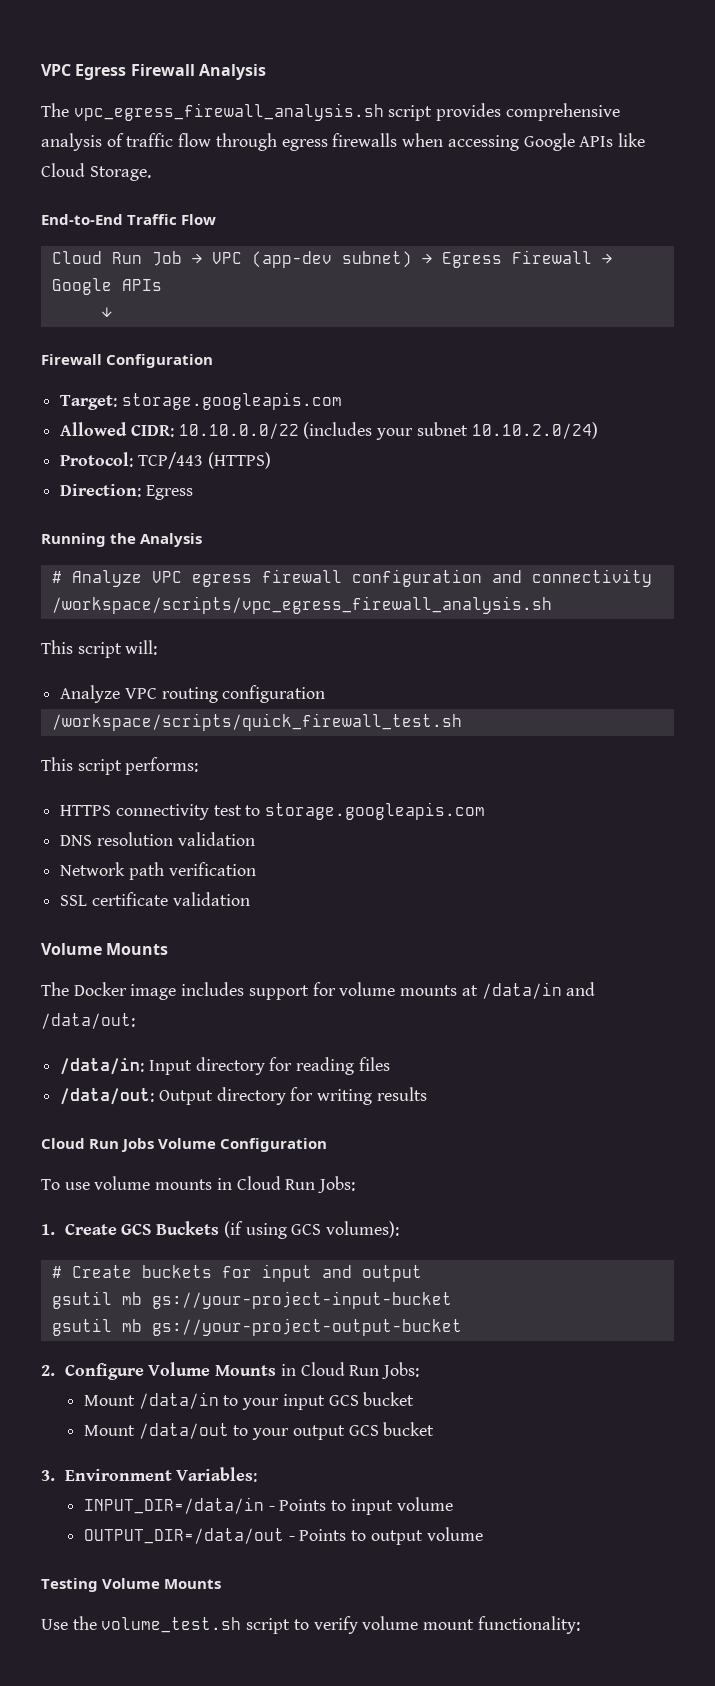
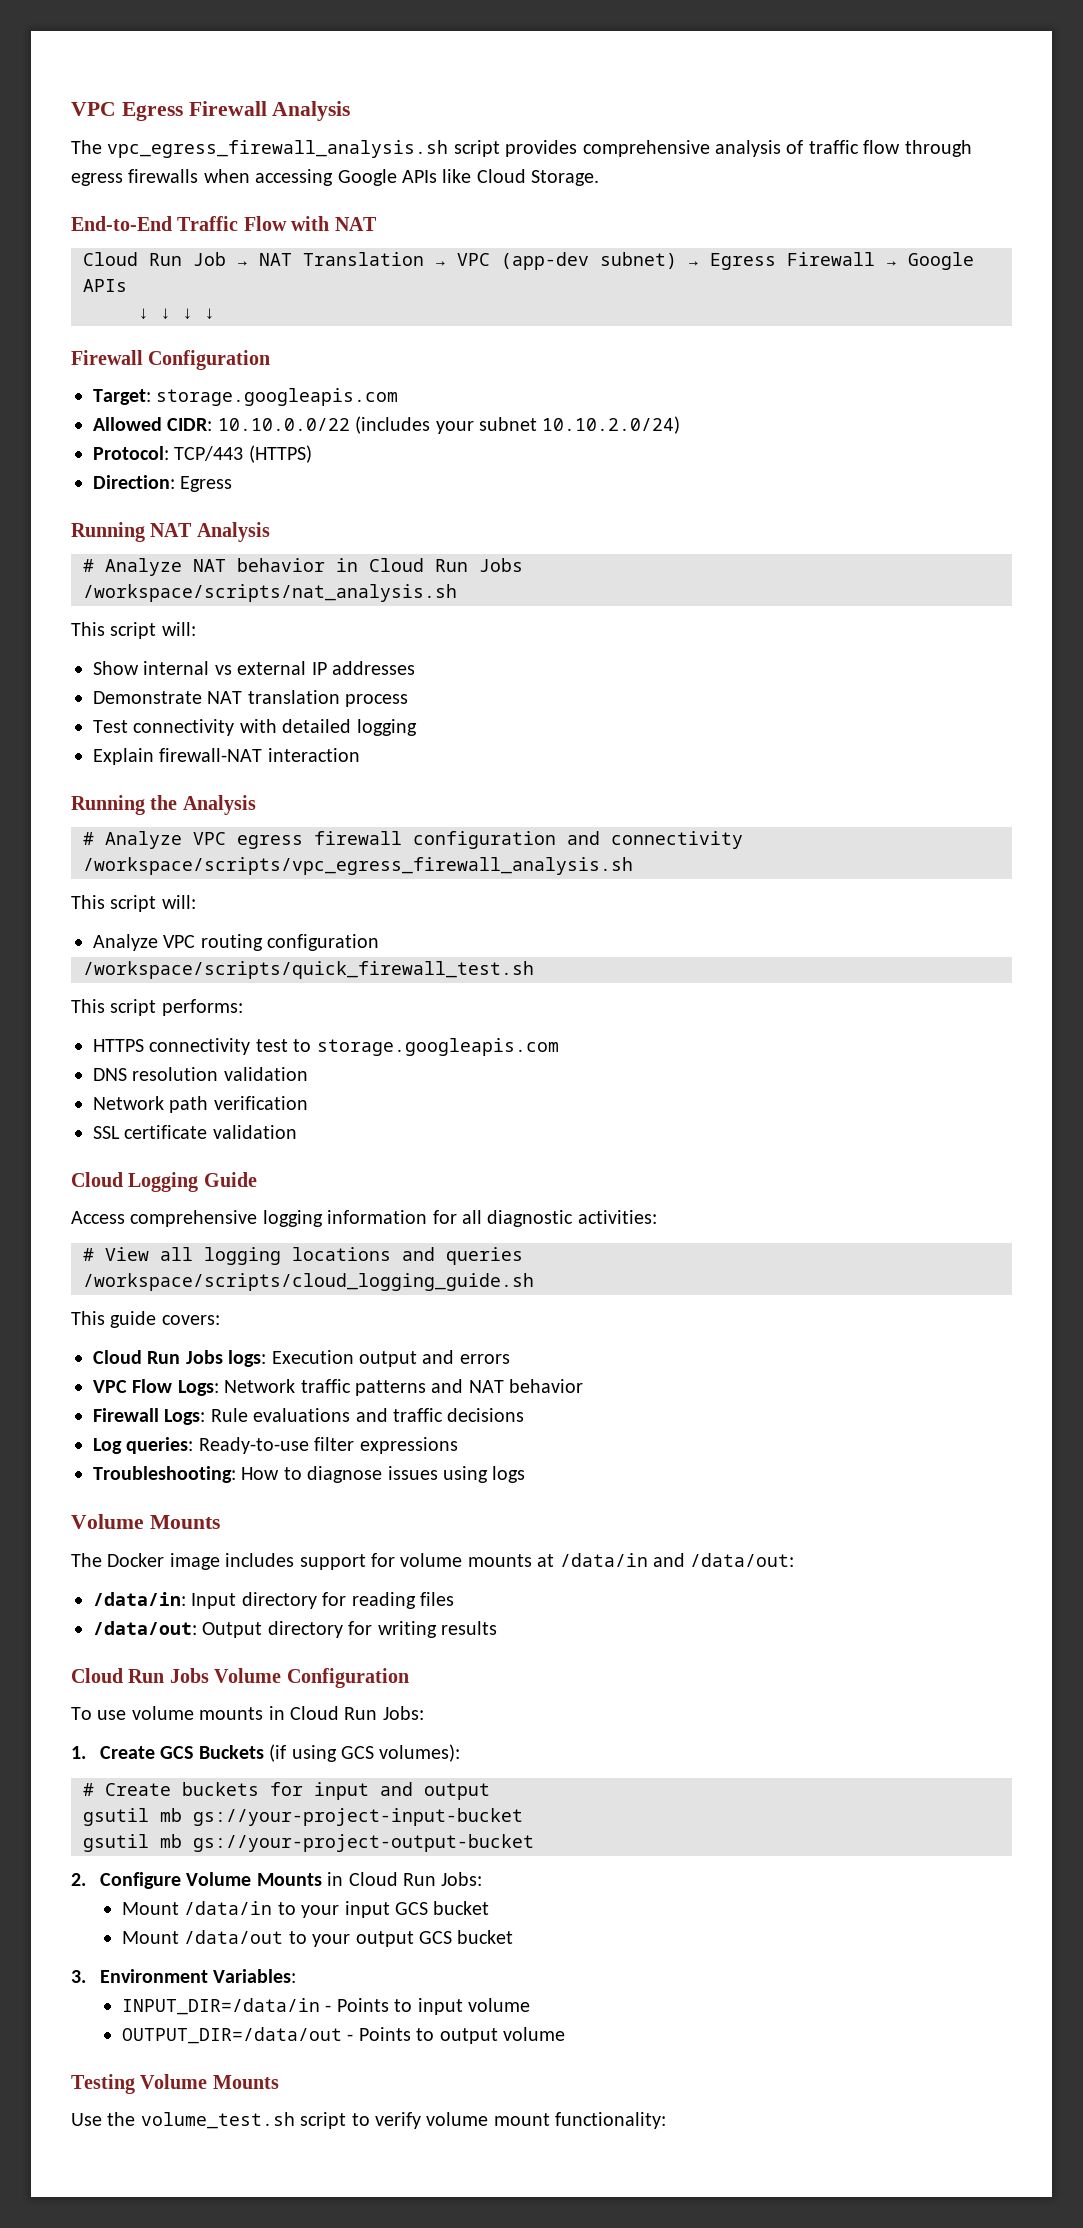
(217, 219) none -> [291,216,377,231] with NAT
(202, 258) none -> [259,252,446,266] NAT Translation →
(112, 312) none -> [160,308,215,319] ↓ ↓ ↓
(193, 492) none -> [71,522,270,542] [83,558,523,576] [83,584,457,602] [71,622,196,639] [93,661,415,675] [93,690,409,707] [93,719,417,736] [93,748,360,765] // Running NAT Analysis // # Analyze NAT behavior in Cloud Run Jobs // /workspace/scripts/nat_analysis.sh // This script will: // Show internal vs external IP addresses // Demonstrate NAT translation process // Test connectivity with detailed logging // Explain firewall-NAT interaction
(250, 899) none -> [71,1172,257,1192] [71,1210,657,1227] [83,1247,523,1265] [83,1273,534,1291] [71,1311,220,1328] [93,1350,510,1367] [93,1379,584,1396] [93,1408,525,1425] [93,1437,458,1454] [93,1466,526,1483] // Cloud Logging Guide // Access comprehensive logging information for all diagnostic activities: // # View all logging locations and queries // /workspace/scripts/cloud_logging_guide.sh // This guide covers: // Cloud Run Jobs logs: Execution output and errors // VPC Flow Logs: Network traffic patterns and NAT behavior // Firewall Logs: Rule evaluations and traffic decisions // Log queries: Ready-to-use filter expressions // Troubleshooting: How to diagnose issues using logs

